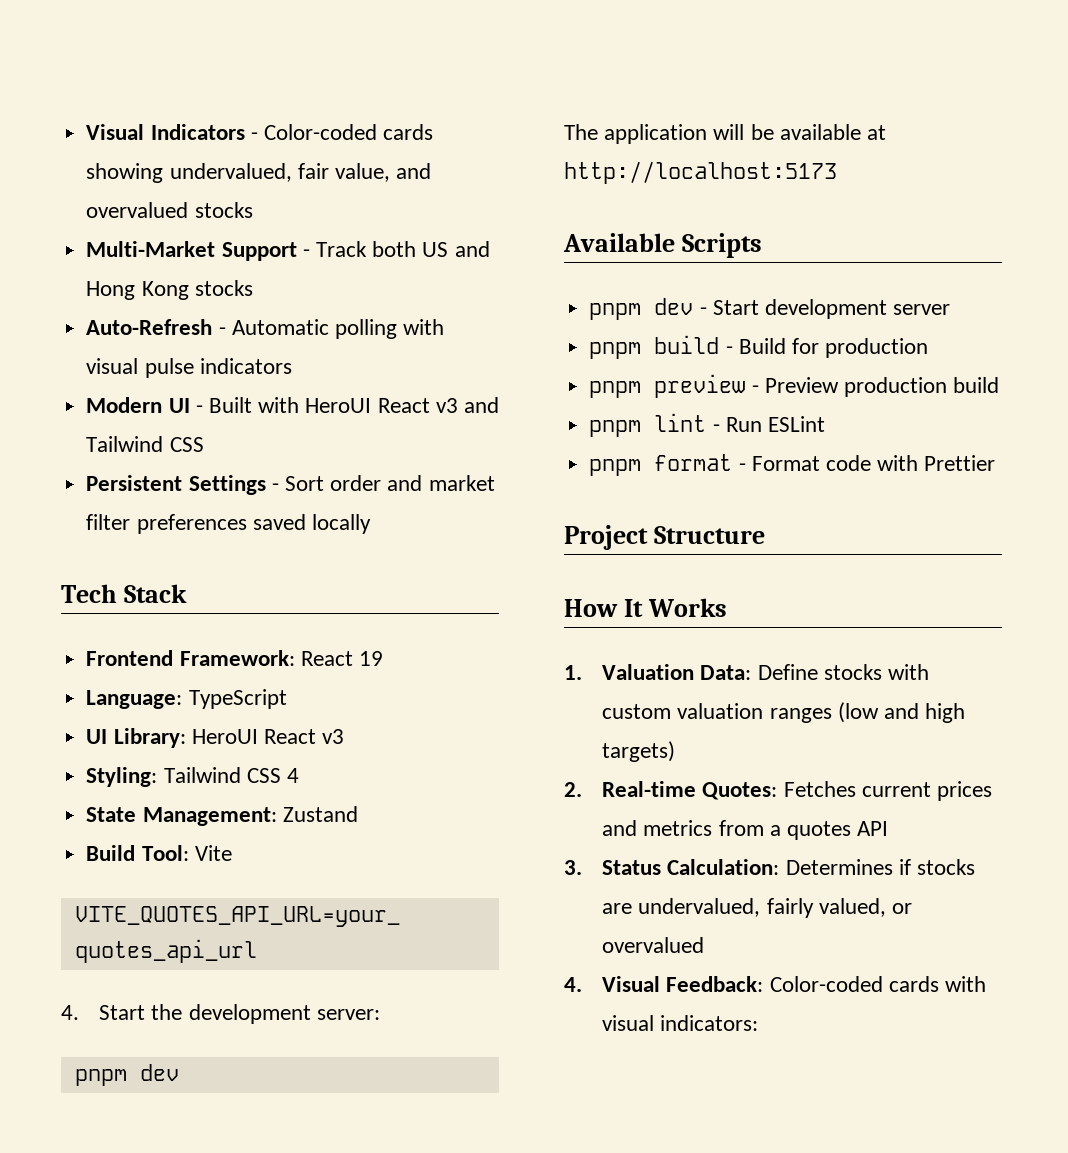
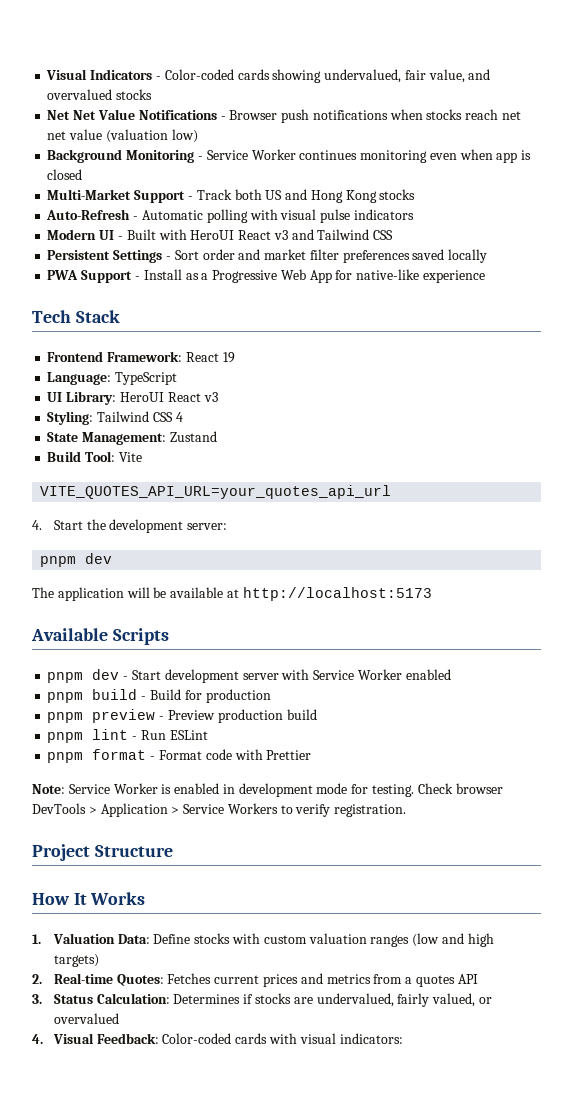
(253, 210) none -> [47,109,521,123] [47,129,198,143] [47,149,532,163] [47,169,83,180] // Net Net Value Notifications - Browser push notifications when stocks reach net net value (valuation low) // Background Monitoring - Service Worker continues monitoring even when app is closed
(371, 524) none -> [47,269,485,283] // PWA Support - Install as a Progressive Web App for native-like experience
(951, 309) none -> [281,669,451,680] with Service Worker enabled
(996, 463) none -> [32,783,503,797] [32,803,407,817] // Note: Service Worker is enabled in development mode for testing. Check browser DevTools > Application > Service Workers to verify registration.

